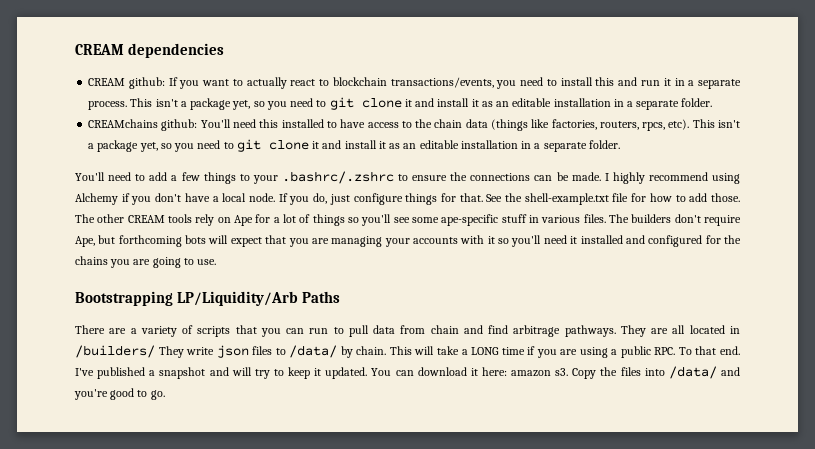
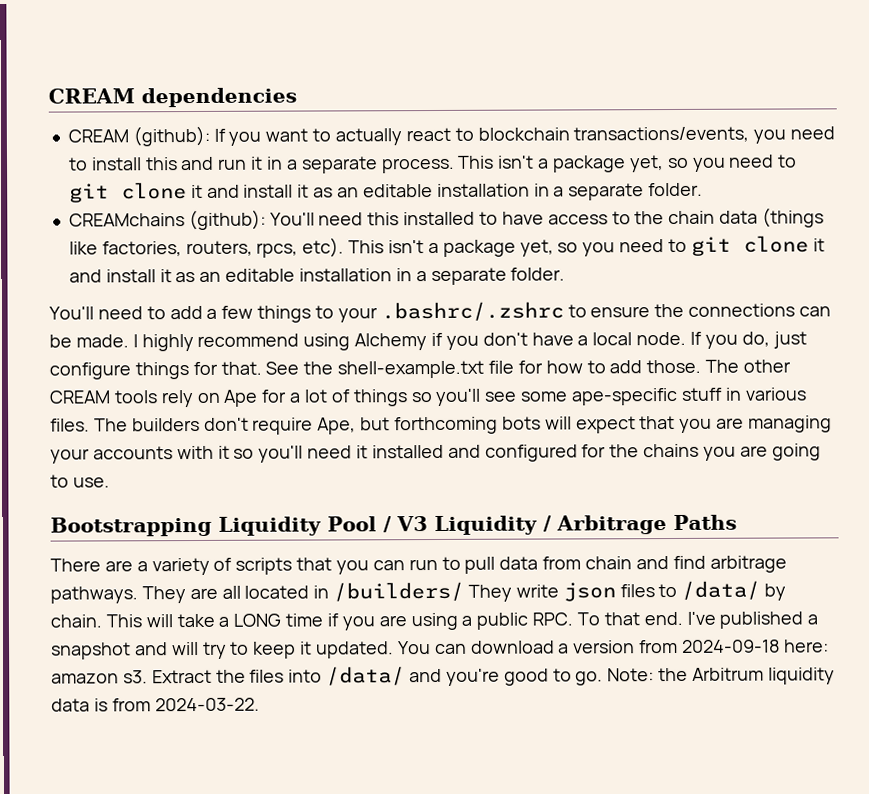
[128,77,165,89] github: -> [132,125,210,147] (github):
[161,119,198,131] github: -> [188,209,266,231] (github):
[177,291,299,306] LP/Liquidity/Arb -> [218,515,667,536] Liquidity Pool / V3 Liquidity / Arbitrage
[470,368,478,376] it -> [558,639,781,654] a version from 2024-09-18
[572,368,597,379] Copy -> [151,669,212,684] Extract
(165, 395) none -> [607,667,835,685] [51,697,260,712] Note: the Arbitrum liquidity data is from 2024-03-22.

